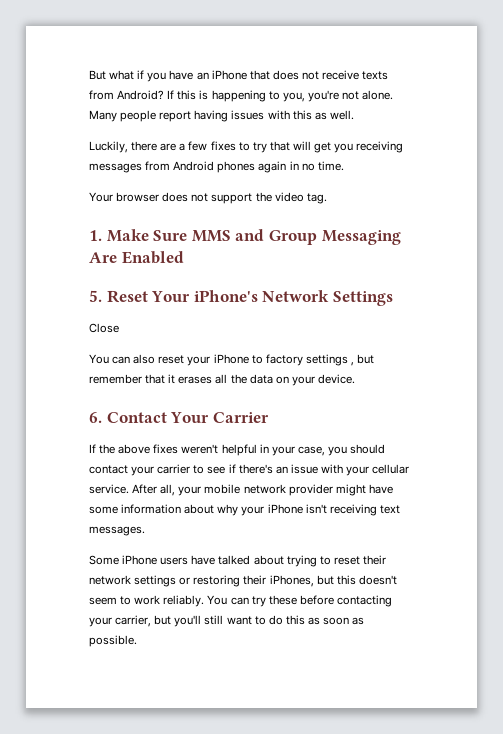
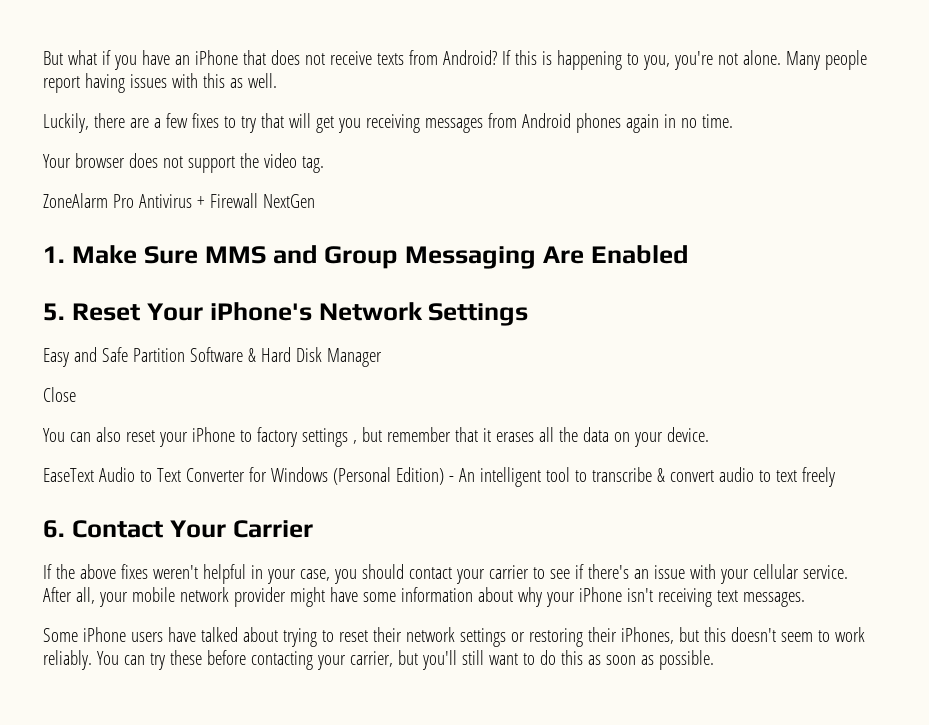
(327, 198) none -> [43,193,315,208] // ZoneAlarm Pro Antivirus + Firewall NextGen
(393, 298) none -> [43,347,382,367] // Easy and Safe Partition Software & Hard Disk Manager
(355, 379) none -> [43,467,835,487] // EaseText Audio to Text Converter for Windows (Personal Edition) - An intelligent tool to transcribe & convert audio to text freely

